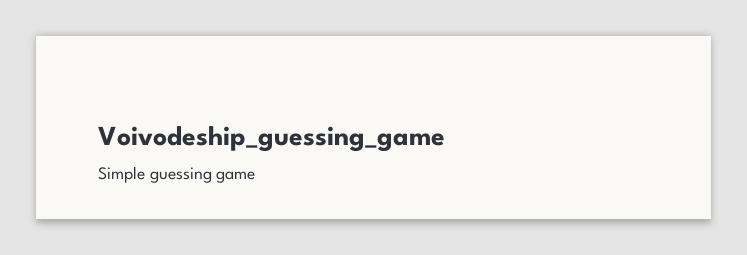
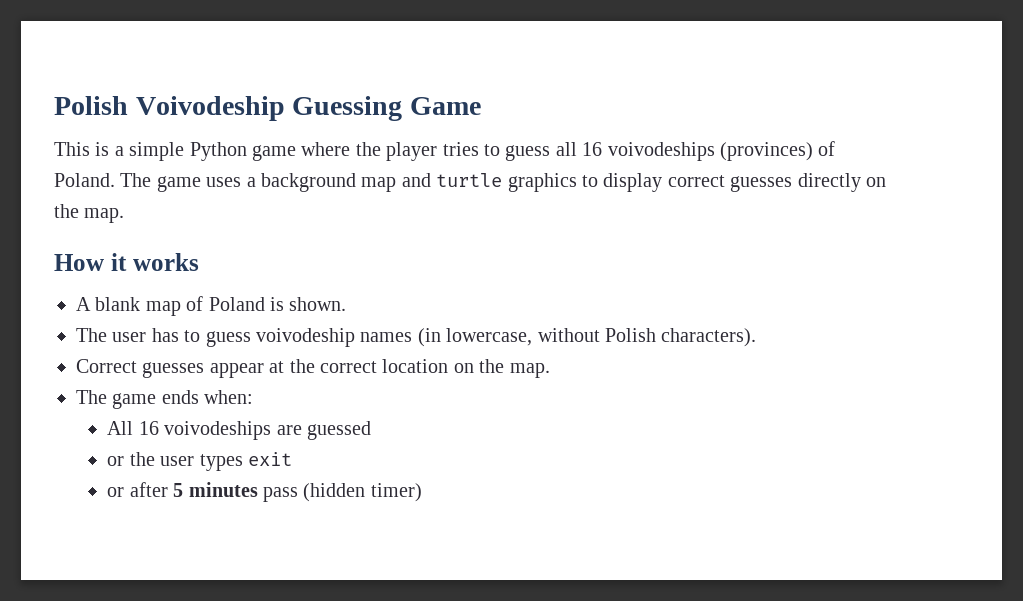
[98,126,445,152] [98,166,256,183] Voivodeship_guessing_game // Simple guessing game -> [54,96,481,121] [54,141,836,161] [54,173,886,192] [54,204,125,223] [54,253,199,271] [76,296,347,316] [76,328,757,347] [76,359,550,378] [76,390,254,409] [107,421,371,440] [107,452,292,471] [107,482,422,502] Polish Voivodeship Guessing Game // This is a simple Python game where the player tries to guess all 16 voivodeships (provinces) of Poland. The game uses a background map and turtle graphics to display correct guesses directly on the map. // How it works // A blank map of Poland is shown. // The user has to guess voivodeship names (in lowercase, without Polish characters). // Correct guesses appear at the correct location on the map. // The game ends when: // All 16 voivodeships are guessed // or the user types exit // or after 5 minutes pass (hidden timer)

